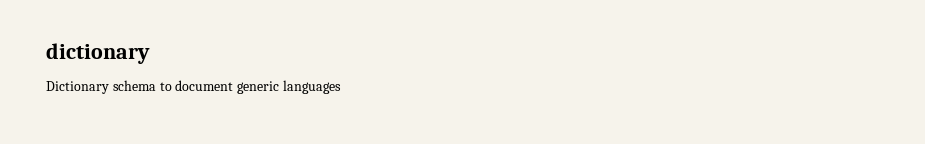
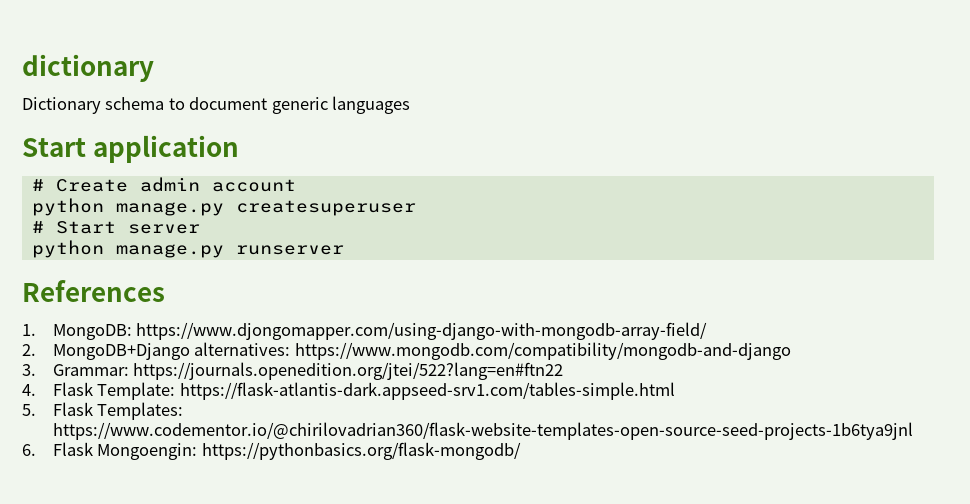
(341, 87) none -> [22,135,240,163] [31,177,296,192] [31,198,416,216] [31,221,200,234] [31,240,344,258] [22,280,165,302] [22,322,708,340] [22,342,791,360] [22,362,564,380] [22,382,675,400] [22,402,184,420] [52,422,913,440] [22,442,521,460] // Start application // # Create admin account // python manage.py createsuperuser // # Start server // python manage.py runserver // References // 1. MongoDB: https://www.djongomapper.com/using-django-with-mongodb-array-field/ // 2. MongoDB+Django alternatives: https://www.mongodb.com/compatibility/mongodb-and-django // 3. Grammar: https://journals.openedition.org/jtei/522?lang=en#ftn22 // 4. Flask Template: https://flask-atlantis-dark.appseed-srv1.com/tables-simple.html // 5. Flask Templates: https://www.codementor.io/@chirilovadrian360/flask-website-templates-open-source-seed-projects-1b6tya9jnl // 6. Flask Mongoengin: https://pythonbasics.org/flask-mongodb/

